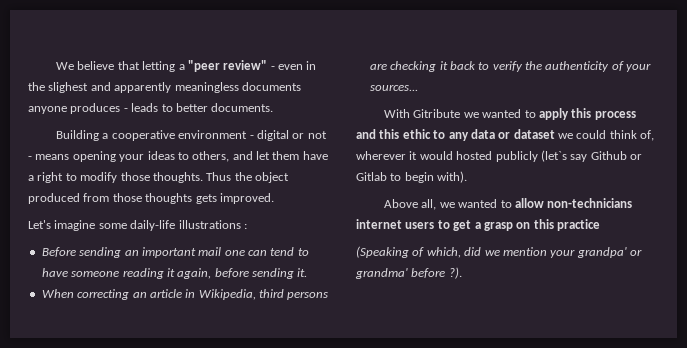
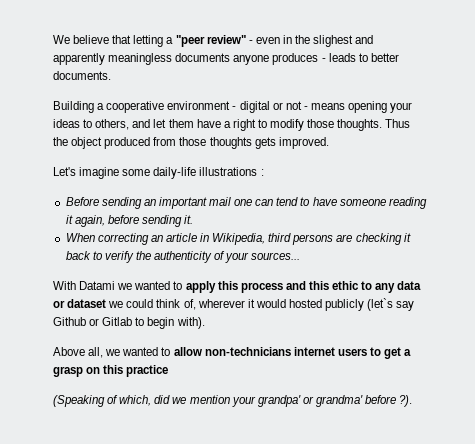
[413,109,461,118] Gitribute -> [79,281,116,290] Datami

